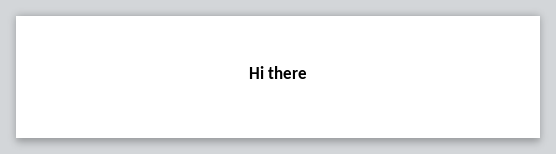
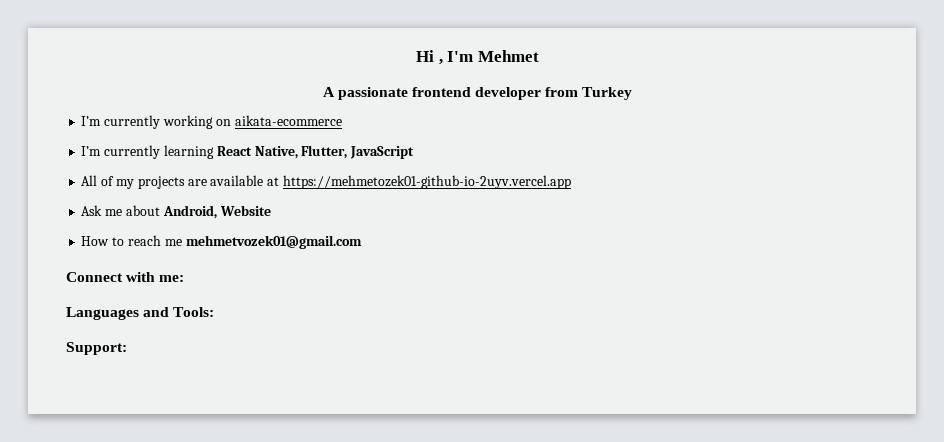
[268,66,308,79] there -> [438,50,539,65] [322,87,633,100] [81,115,342,129] [81,145,415,159] [81,175,571,189] [81,205,271,219] [81,235,362,249] [66,272,185,282] [66,307,215,320] [66,342,127,355] , I'm Mehmet // A passionate frontend developer from Turkey // I’m currently working on aikata-ecommerce // I’m currently learning React Native, Flutter, JavaScript // All of my projects are available at https://mehmetozek01-github-io-2uyv.vercel.app // Ask me about Android, Website // How to reach me mehmetvozek01@gmail.com // Connect with me: // Languages and Tools: // Support:

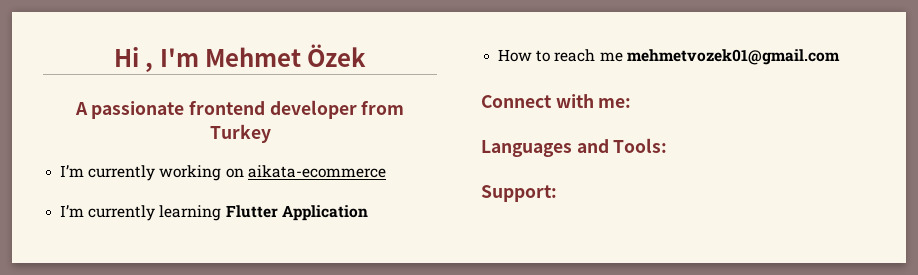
(539, 56) none -> [307,44,367,67] Özek
[216,145,415,159] [81,175,571,189] [81,205,271,219] React Native, Flutter, JavaScript // All of my projects are available at https://mehmetozek01-github-io-2uyv.vercel.app // Ask me about Android, Website -> [225,205,368,221] Flutter Application

